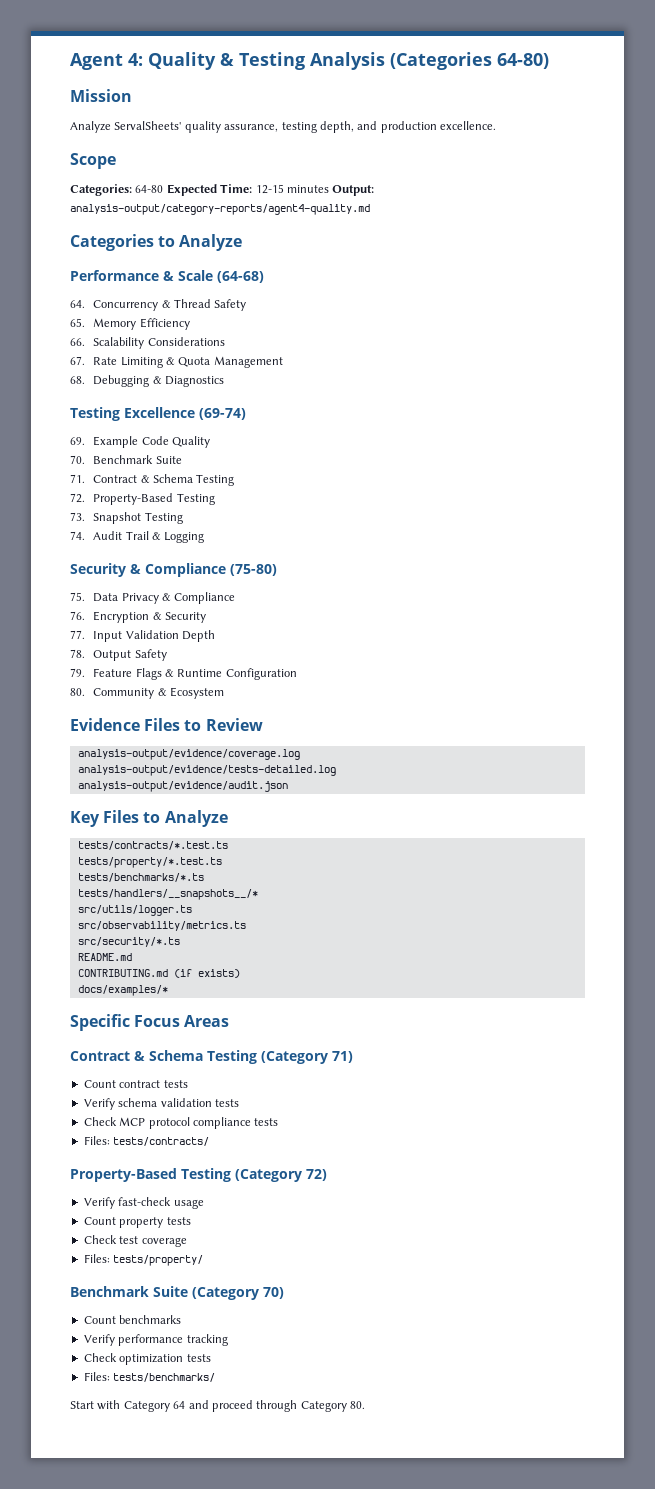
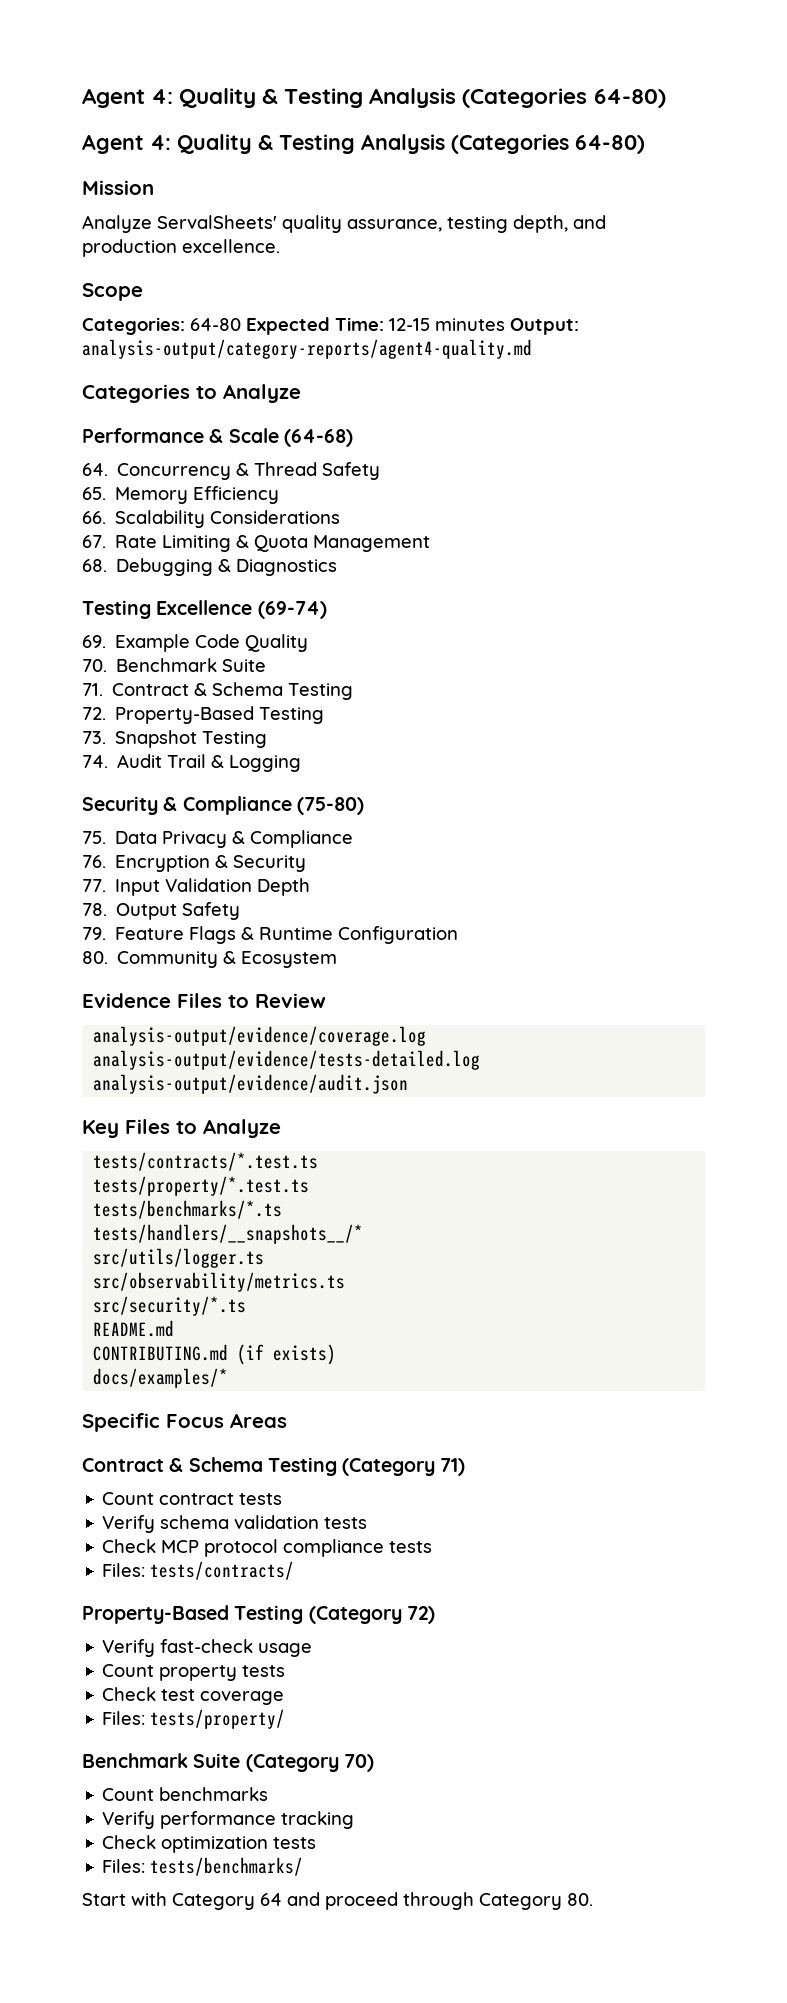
[70,52,549,70] Agent 4: Quality & Testing Analysis (Categories 64-80) -> [82,88,666,108] [82,134,645,154] Agent 4: Quality & Testing Analysis (Categories 64-80) // Agent 4: Quality & Testing Analysis (Categories 64-80)

